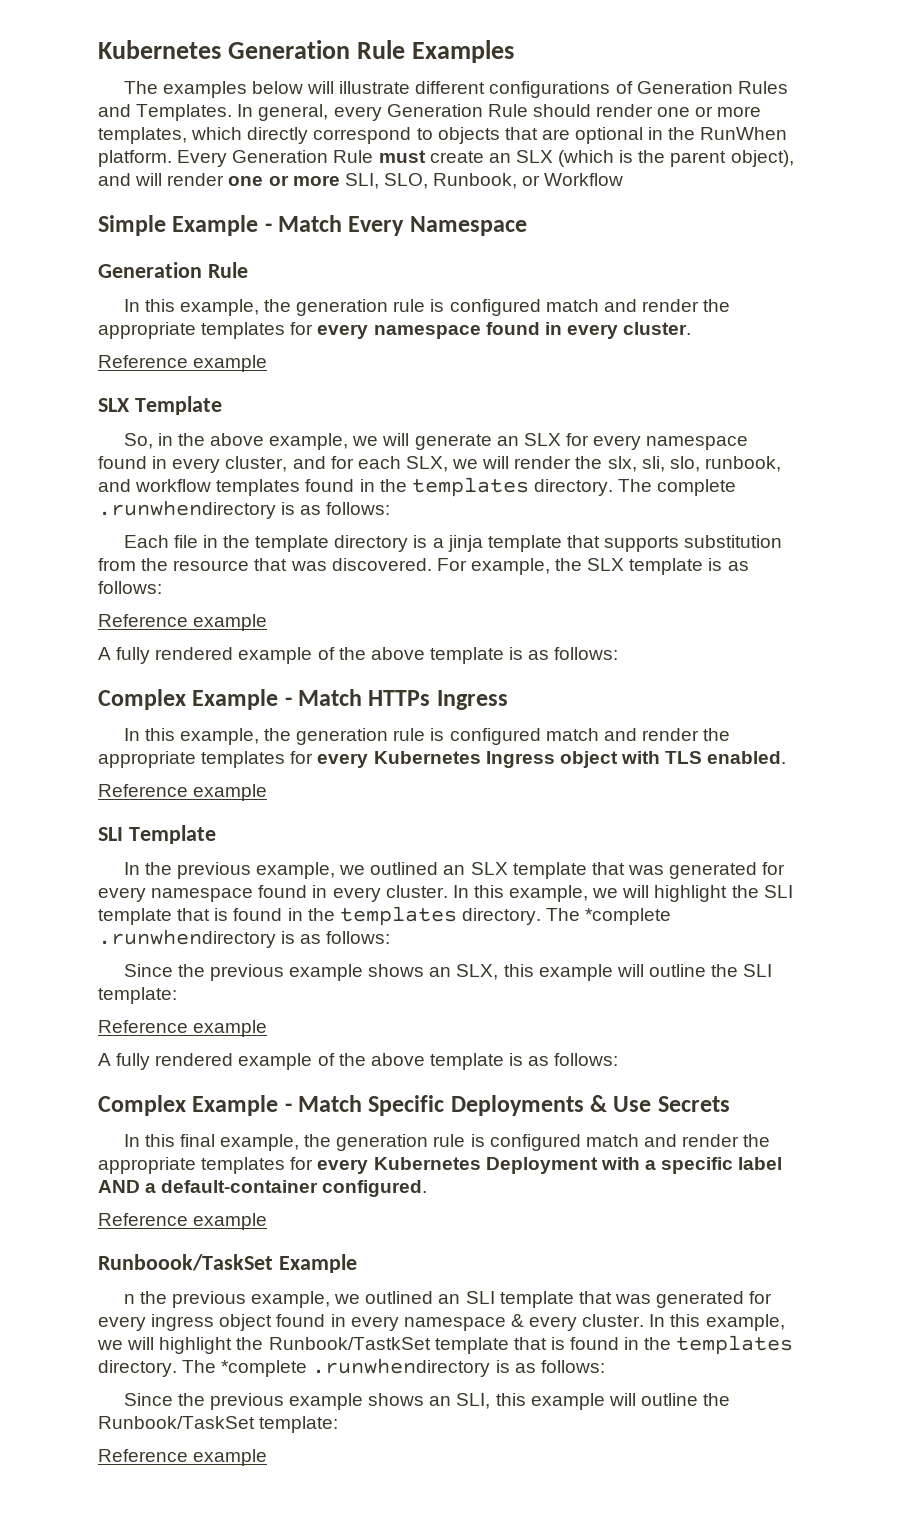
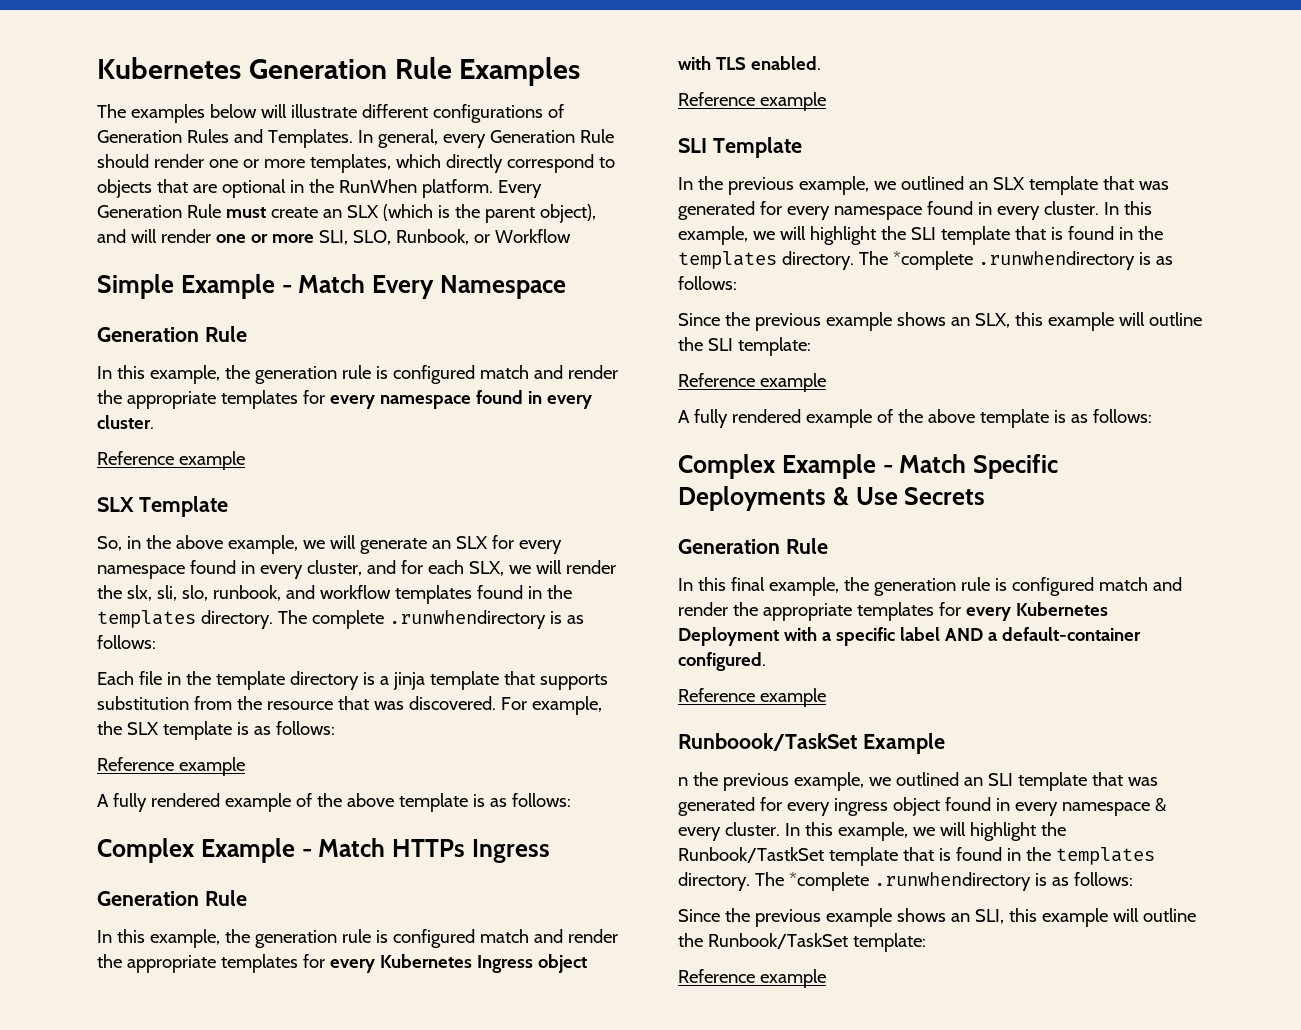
(508, 700) none -> [97,890,247,906] // Generation Rule
(730, 1104) none -> [678,538,828,554] // Generation Rule

